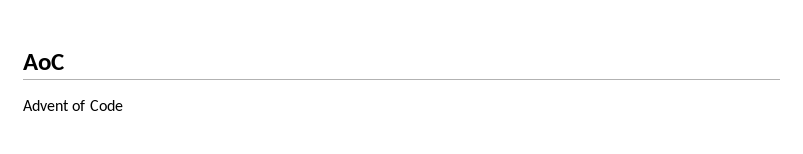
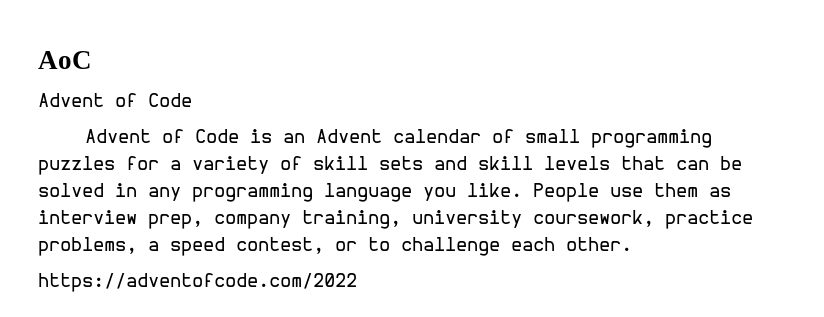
(123, 105) none -> [85,129,713,148] [38,156,742,175] [38,183,731,202] [38,210,753,229] [38,237,632,256] [38,273,357,292] // Advent of Code is an Advent calendar of small programming puzzles for a variety of skill sets and skill levels that can be solved in any programming language you like. People use them as interview prep, company training, university coursework, practice problems, a speed contest, or to challenge each other. // https://adventofcode.com/2022

